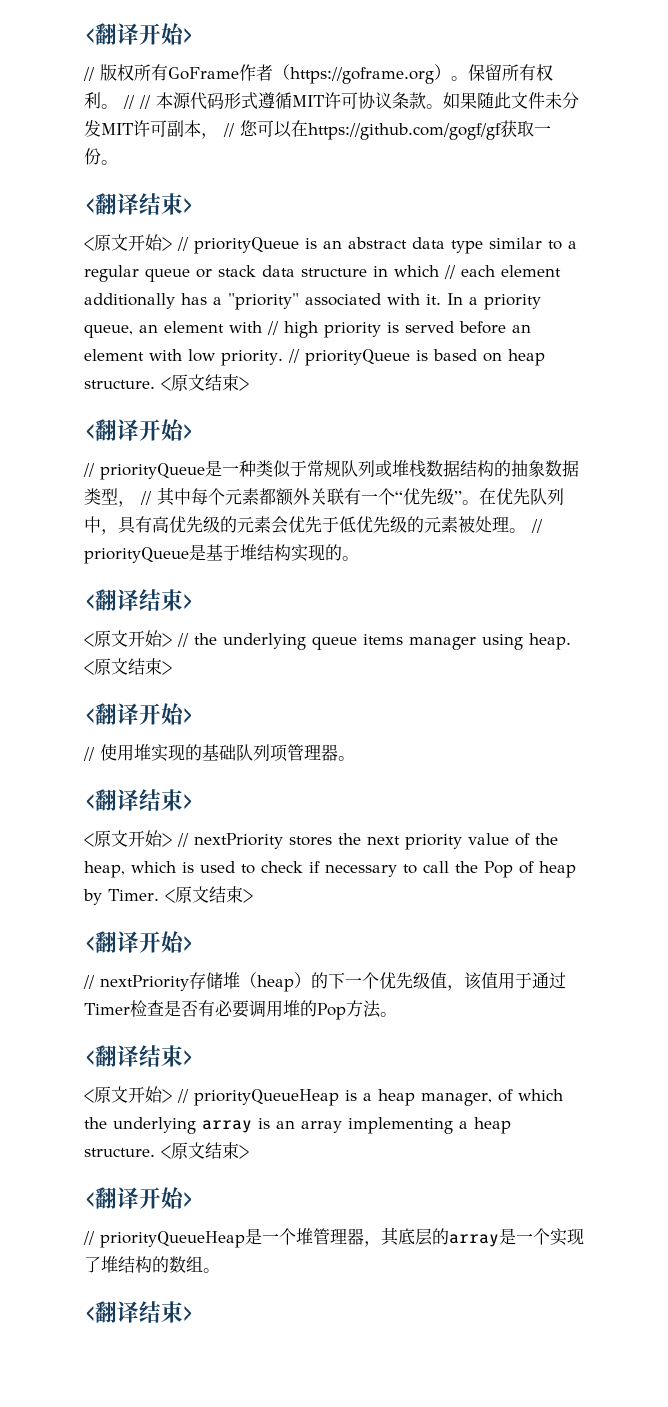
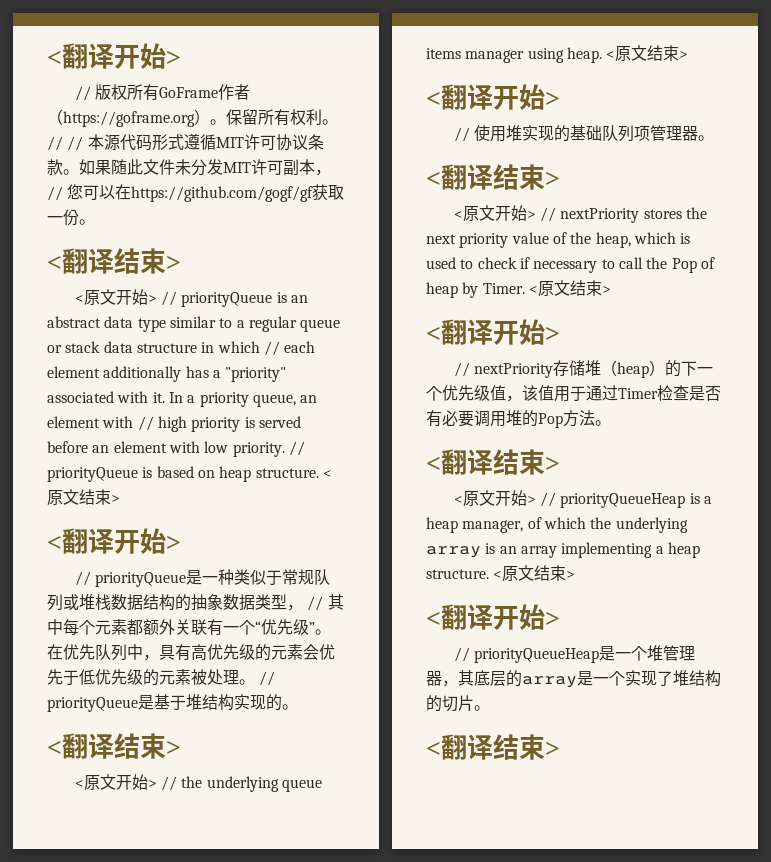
[169,1256,203,1273] 数组 -> [442,695,474,712] 切片

